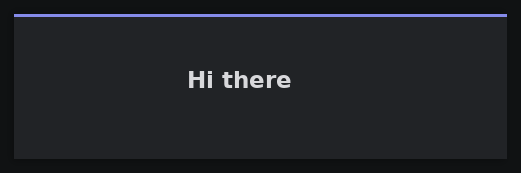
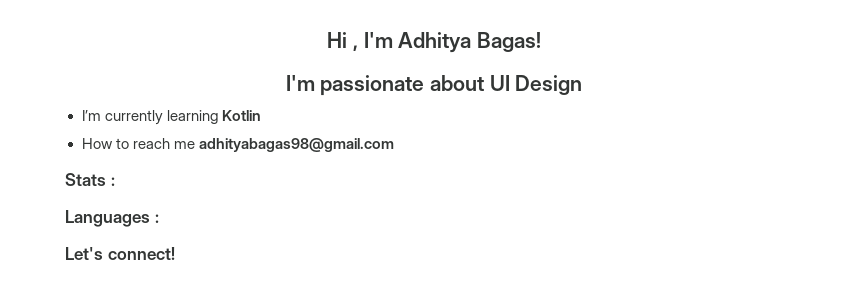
[222,71,292,88] there -> [352,32,541,53] [285,75,583,96] [81,110,261,125] [81,138,394,152] [65,173,115,186] [65,210,159,227] [65,247,175,260] , I'm Adhitya Bagas! // I'm passionate about UI Design // I’m currently learning Kotlin // How to reach me adhityabagas98@gmail.com // Stats : // Languages : // Let's connect!

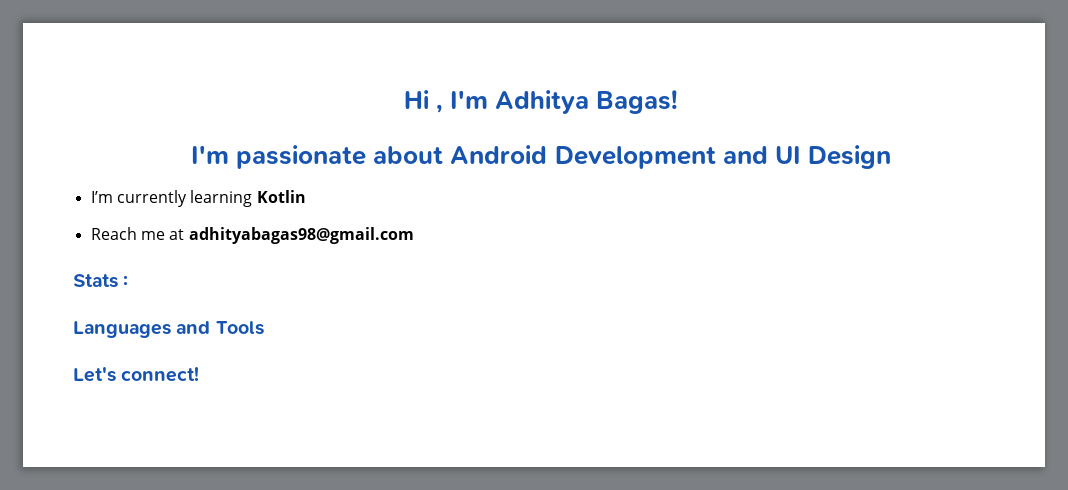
(484, 83) none -> [450,145,768,169] Android Development and
[81,138,195,149] How to reach me -> [90,227,185,240] Reach me at
[154,214,159,223] : -> [176,321,264,335] and Tools

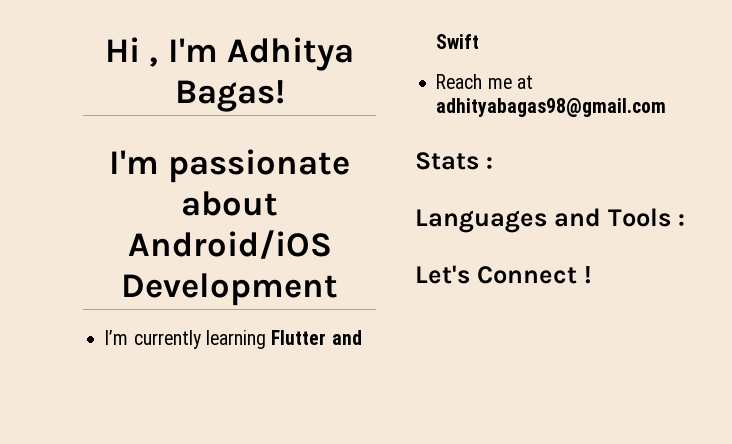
[450,145,548,164] Android -> [127,230,332,259] Android/iOS
[722,145,891,169] and UI Design -> (338, 289) none
[256,190,306,203] Kotlin -> [271,330,362,345] [436,34,480,49] Flutter and Swift
(264, 328) none -> [677,214,685,226] :
[121,367,200,382] connect! -> [476,266,591,284] Connect !

